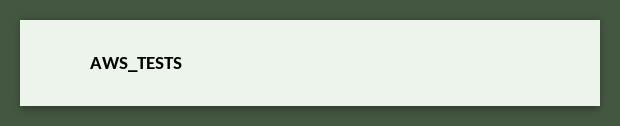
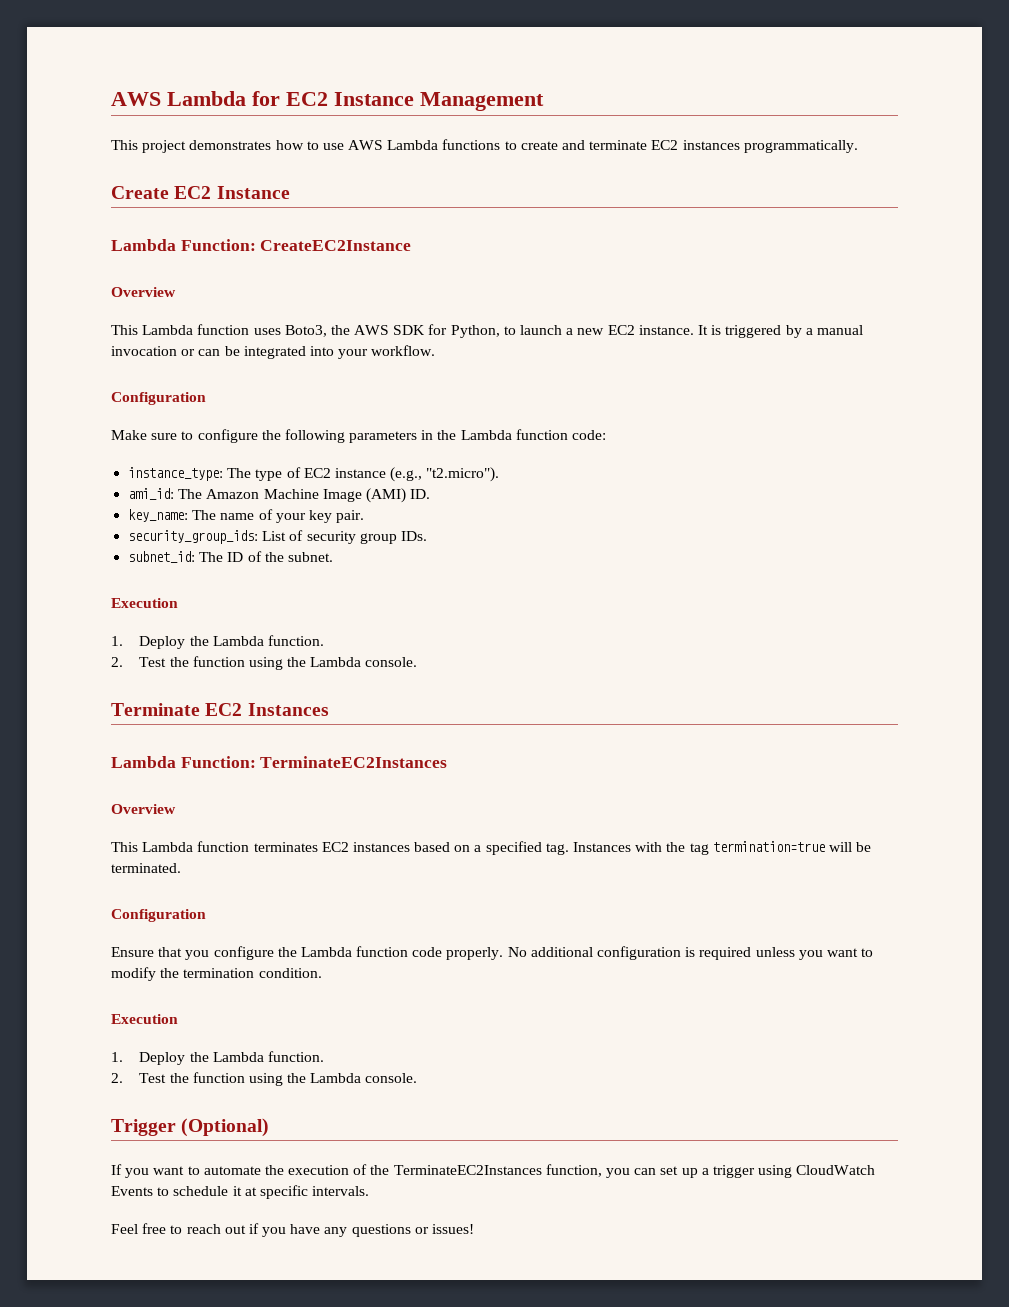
[90,57,182,72] AWS_TESTS -> [111,91,544,111] [111,139,858,153] [111,186,290,199] [111,239,412,251] [111,287,176,297] [111,324,863,338] [111,345,436,359] [111,392,206,405] [111,429,607,443] [128,467,500,482] [128,488,431,503] [128,509,365,523] [128,530,427,544] [128,551,333,563] [111,598,178,608] [111,635,324,649] [111,656,418,670] [111,703,329,716] [111,756,448,768] [111,804,176,814] [111,841,872,855] [111,863,181,873] [111,909,206,922] [111,946,874,960] [111,967,322,981] [111,1014,178,1024] [111,1051,324,1065] [111,1072,418,1086] [111,1118,270,1137] [111,1164,876,1178] [111,1185,370,1199] [111,1223,475,1237] AWS Lambda for EC2 Instance Management // This project demonstrates how to use AWS Lambda functions to create and terminate EC2 instances programmatically. // Create EC2 Instance // Lambda Function: CreateEC2Instance // Overview // This Lambda function uses Boto3, the AWS SDK for Python, to launch a new EC2 instance. It is triggered by a manual invocation or can be integrated into your workflow. // Configuration // Make sure to configure the following parameters in the Lambda function code: // instance_type: The type of EC2 instance (e.g., "t2.micro"). // ami_id: The Amazon Machine Image (AMI) ID. // key_name: The name of your key pair. // security_group_ids: List of security group IDs. // subnet_id: The ID of the subnet. // Execution // 1. Deploy the Lambda function. // 2. Test the function using the Lambda console. // Terminate EC2 Instances // Lambda Function: TerminateEC2Instances // Overview // This Lambda function terminates EC2 instances based on a specified tag. Instances with the tag termination=true will be terminated. // Configuration // Ensure that you configure the Lambda function code properly. No additional configuration is required unless you want to modify the termination condition. // Execution // 1. Deploy the Lambda function. // 2. Test the function using the Lambda console. // Trigger (Optional) // If you want to automate the execution of the TerminateEC2Instances function, you can set up a trigger using CloudWatch Events to schedule it at specific intervals. // Feel free to reach out if you have any questions or issues!

